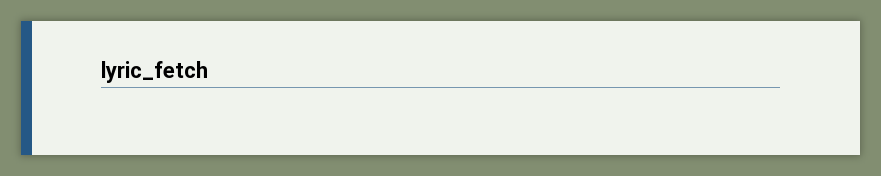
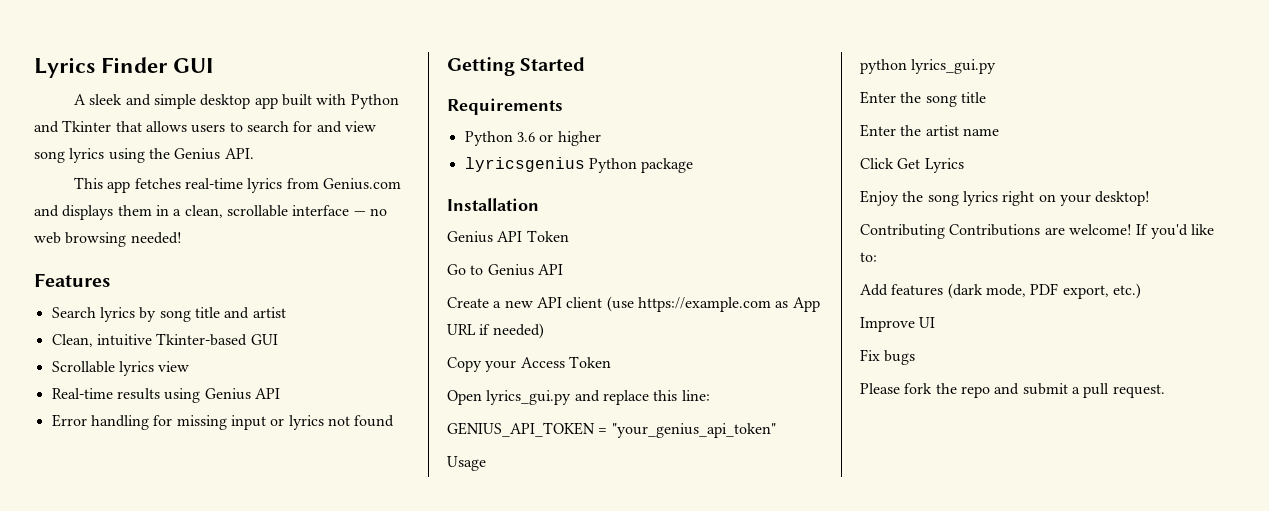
[101,61,208,83] lyric_fetch -> [34,57,214,78] [74,94,399,109] [34,120,376,133] [34,148,254,163] [74,177,401,193] [34,205,387,220] [34,232,182,247] [34,273,110,287] [51,307,286,322] [51,333,278,347] [51,361,190,376] [51,388,280,403] [51,414,395,430] [447,57,586,76] [447,98,563,115] [464,131,601,146] [464,157,694,173] [447,198,539,211] [447,230,569,243] [447,264,563,276] [447,296,820,312] [447,323,544,339] [447,356,611,372] [447,390,710,405] [447,422,776,438] [447,456,486,471] [860,59,997,74] [860,91,986,107] [860,124,999,137] [860,158,964,173] [860,190,1151,206] [860,224,1214,239] [860,252,877,262] [860,283,1141,299] [860,317,936,332] [860,349,916,365] [860,383,1165,398] Lyrics Finder GUI // A sleek and simple desktop app built with Python and Tkinter that allows users to search for and view song lyrics using the Genius API. // This app fetches real-time lyrics from Genius.com and displays them in a clean, scrollable interface — no web browsing needed! // Features // Search lyrics by song title and artist // Clean, intuitive Tkinter-based GUI // Scrollable lyrics view // Real-time results using Genius API // Error handling for missing input or lyrics not found // Getting Started // Requirements // Python 3.6 or higher // lyricsgenius Python package // Installation // Genius API Token // Go to Genius API // Create a new API client (use https://example.com as App URL if needed) // Copy your Access Token // Open lyrics_gui.py and replace this line: // GENIUS_API_TOKEN = "your_genius_api_token" // Usage // python lyrics_gui.py // Enter the song title // Enter the artist name // Click Get Lyrics // Enjoy the song lyrics right on your desktop! // Contributing Contributions are welcome! If you'd like to: // Add features (dark mode, PDF export, etc.) // Improve UI // Fix bugs // Please fork the repo and submit a pull request.

